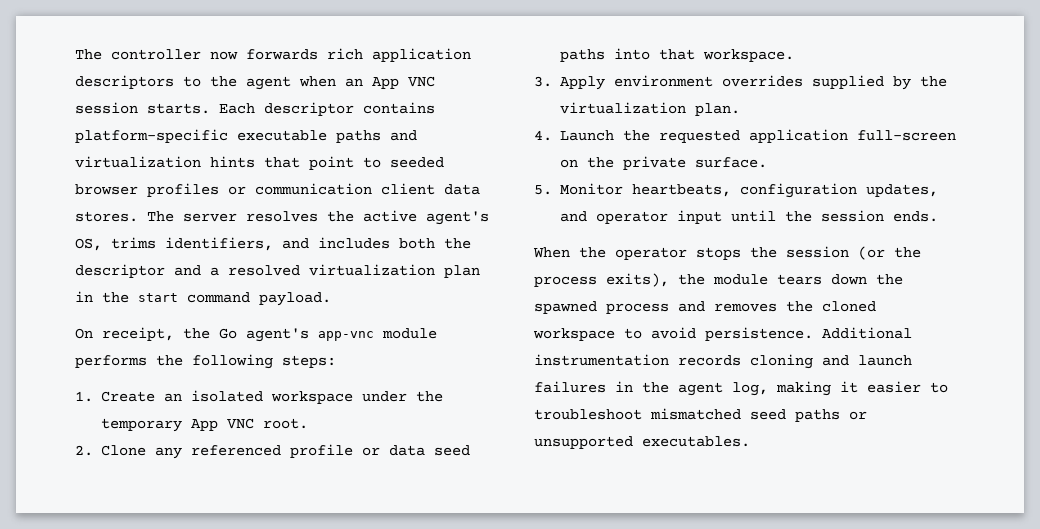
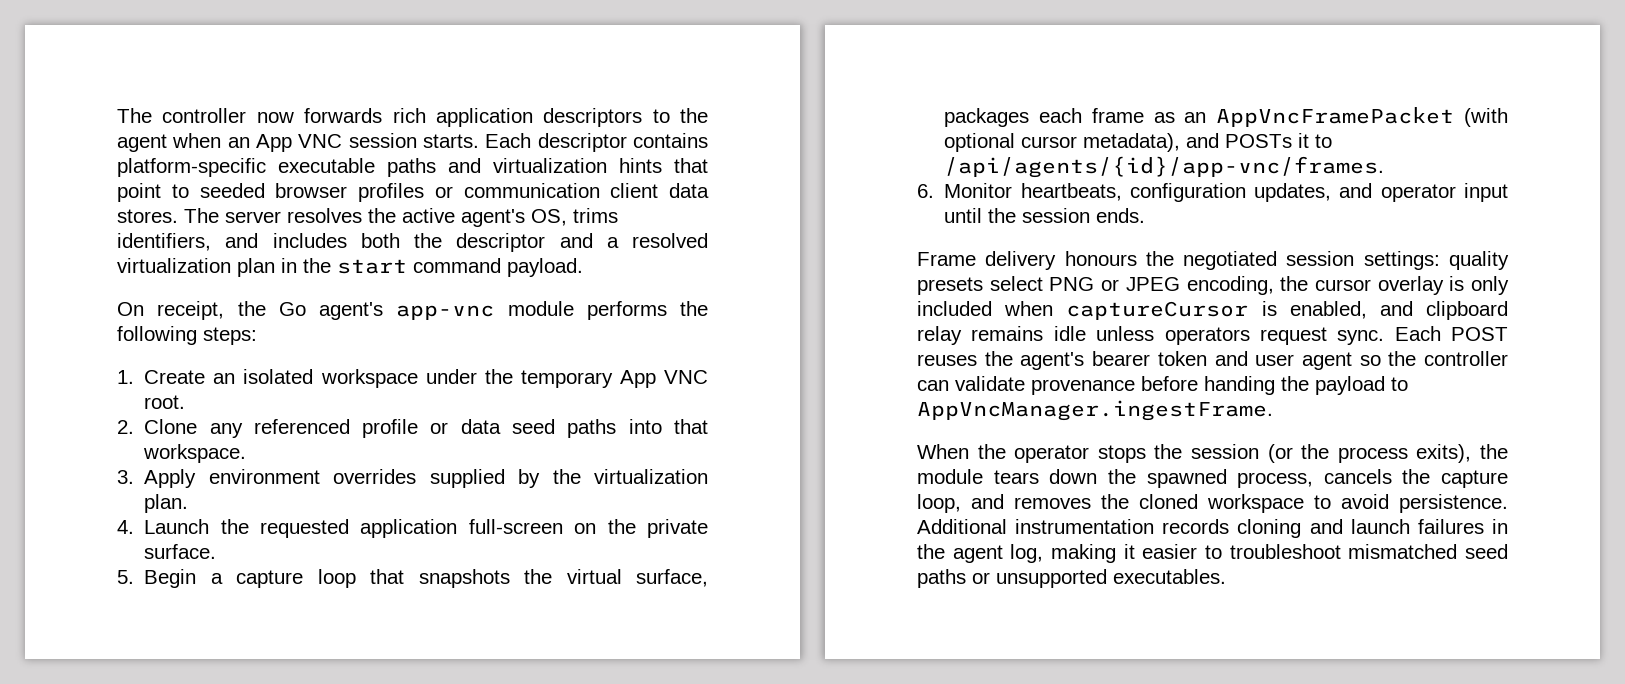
(552, 190) none -> [144,569,709,588] [944,107,1508,127] [944,133,1333,152] [944,156,1385,178] [917,184,934,198] Begin a capture loop that snapshots the virtual surface, packages each frame as an AppVncFramePacket (with optional cursor metadata), and POSTs it to /api/agents/{id}/app-vnc/frames. // 6.
(938, 216) none -> [917,251,1509,270] [917,276,1509,295] [917,301,1508,320] [917,326,1508,345] [917,351,1508,370] [917,376,1408,395] [917,400,1273,421] // Frame delivery honours the negotiated session settings: quality presets select PNG or JPEG encoding, the cursor overlay is only included when captureCursor is enabled, and clipboard relay remains idle unless operators request sync. Each POST reuses the agent's bearer token and user agent so the controller can validate provenance before handing the payload to AppVncManager.ingestFrame.
[606,303,669,314] process -> [1237,469,1508,488] [917,494,961,513] process, cancels the capture loop,

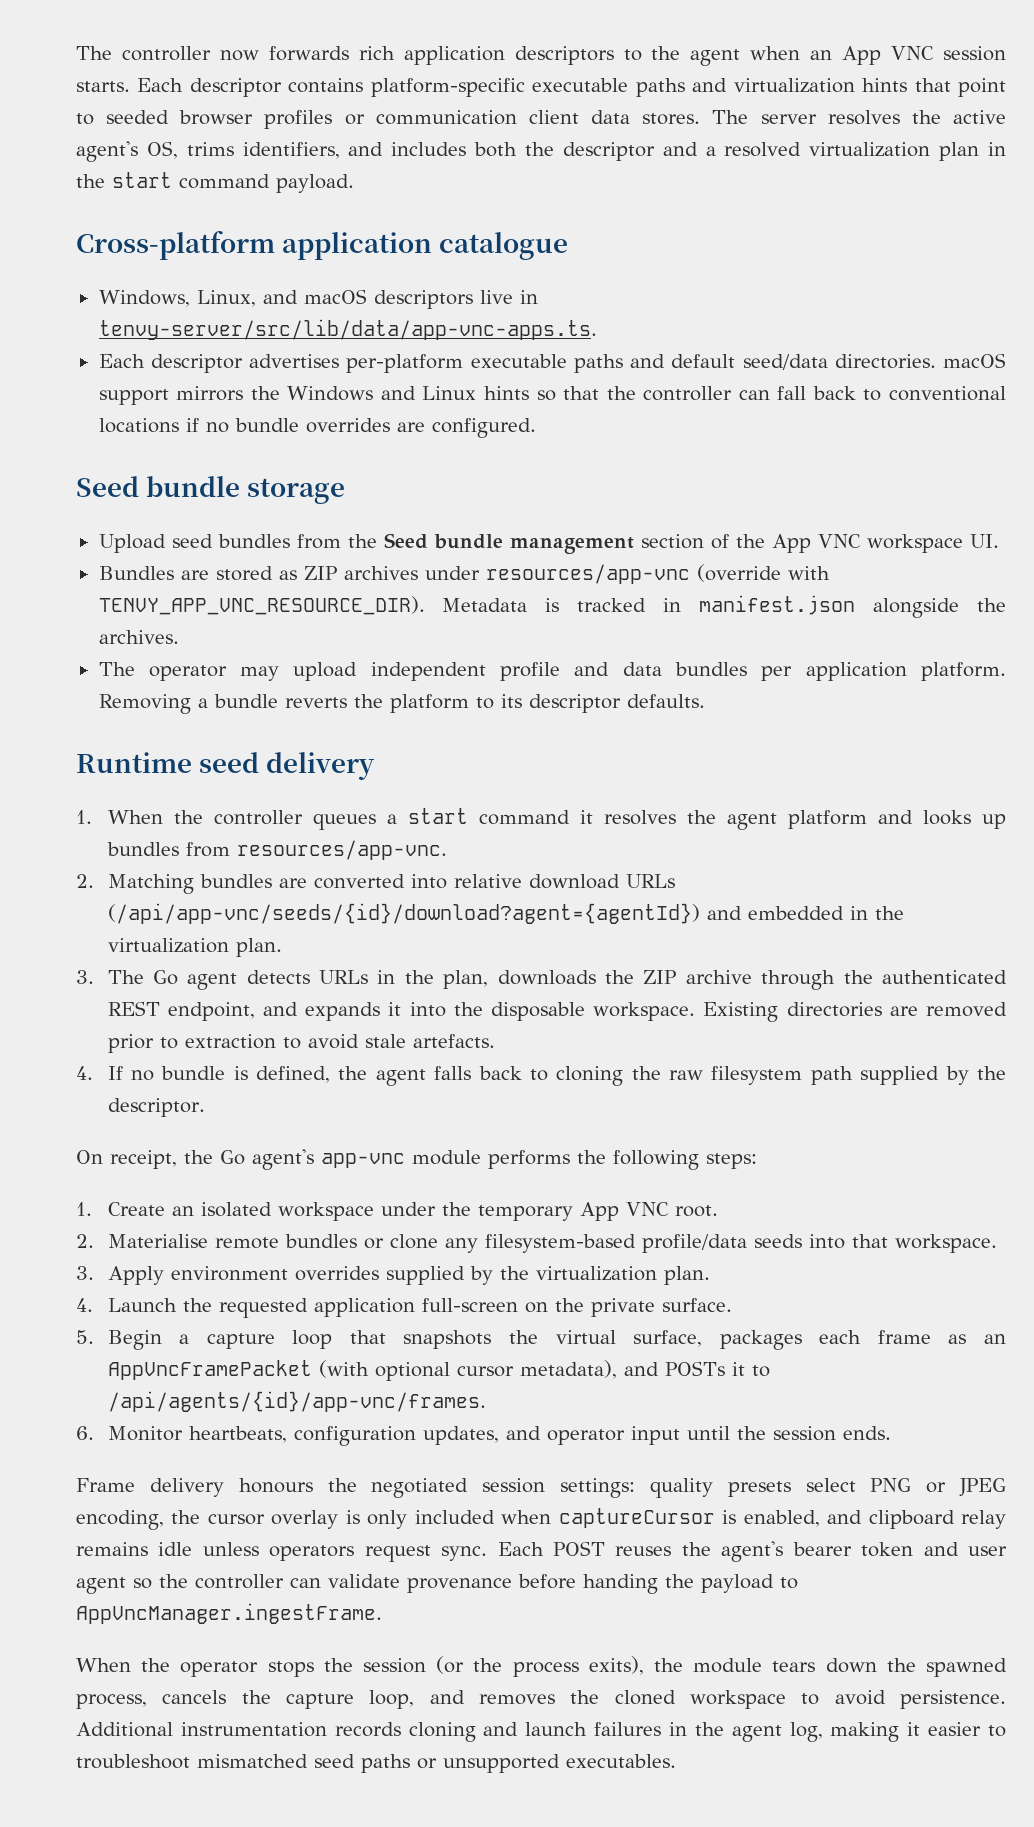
(583, 267) none -> [76,231,569,260] [98,289,538,309] [98,319,597,340] [98,353,1007,373] [98,386,1007,405] [98,418,536,438] [76,476,346,504] [98,533,999,554] [98,564,830,584] [98,595,1006,618] [98,630,179,644] [98,662,1007,681] [98,694,705,714] [76,752,376,780] [76,808,1006,830] [106,840,447,860] [76,874,675,894] [107,903,904,924] [107,938,282,957] [76,970,1007,990] [107,1001,1008,1022] [107,1034,495,1053] [76,1066,1007,1086] [107,1098,205,1117] // Cross-platform application catalogue // Windows, Linux, and macOS descriptors live in tenvy-server/src/lib/data/app-vnc-apps.ts. // Each descriptor advertises per-platform executable paths and default seed/data directories. macOS support mirrors the Windows and Linux hints so that the controller can fall back to conventional locations if no bundle overrides are configured. // Seed bundle storage // Upload seed bundles from the Seed bundle management section of the App VNC workspace UI. // Bundles are stored as ZIP archives under resources/app-vnc (override with TENVY_APP_VNC_RESOURCE_DIR). Metadata is tracked in manifest.json alongside the archives. // The operator may upload independent profile and data bundles per application platform. Removing a bundle reverts the platform to its descriptor defaults. // Runtime seed delivery // 1. When the controller queues a start command it resolves the agent platform and looks up bundles from resources/app-vnc. // 2. Matching bundles are converted into relative download URLs (/api/app-vnc/seeds/{id}/download?agent={agentId}) and embedded in the virtualization plan. // 3. The Go agent detects URLs in the plan, downloads the ZIP archive through the authenticated REST endpoint, and expands it into the disposable workspace. Existing directories are removed prior to extraction to avoid stale artefacts. // 4. If no bundle is defined, the agent falls back to cloning the raw filesystem path supplied by the descriptor.
[144,419,617,438] Clone any referenced profile or data seed paths -> [107,1234,802,1253] Materialise remote bundles or clone any filesystem-based profile/data seeds

